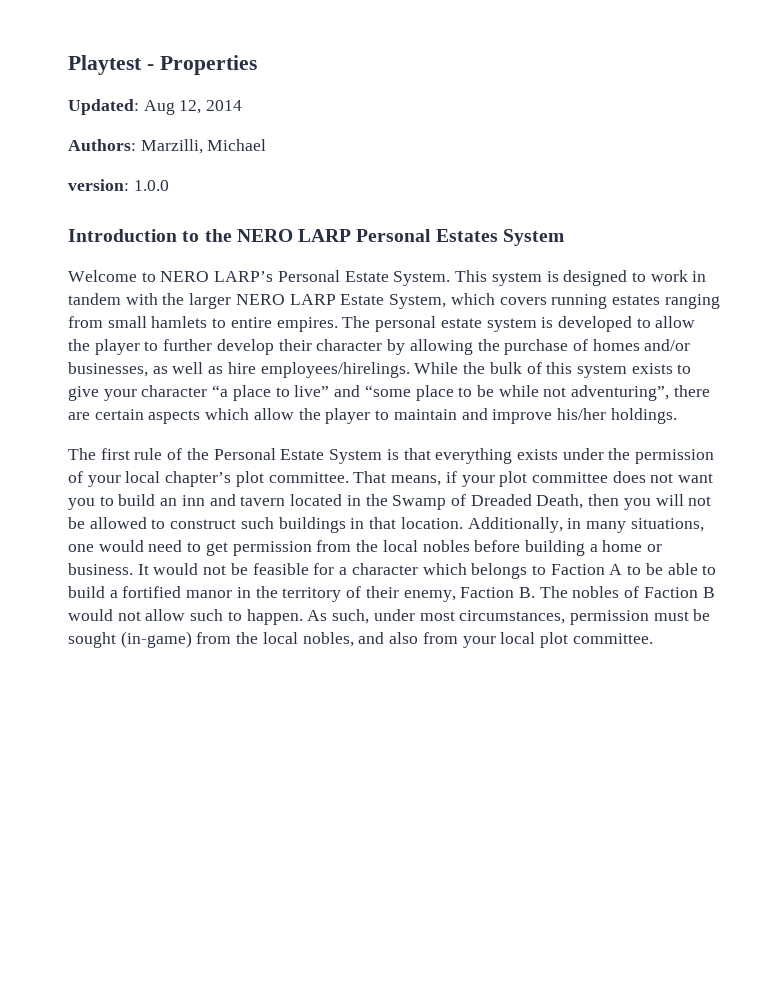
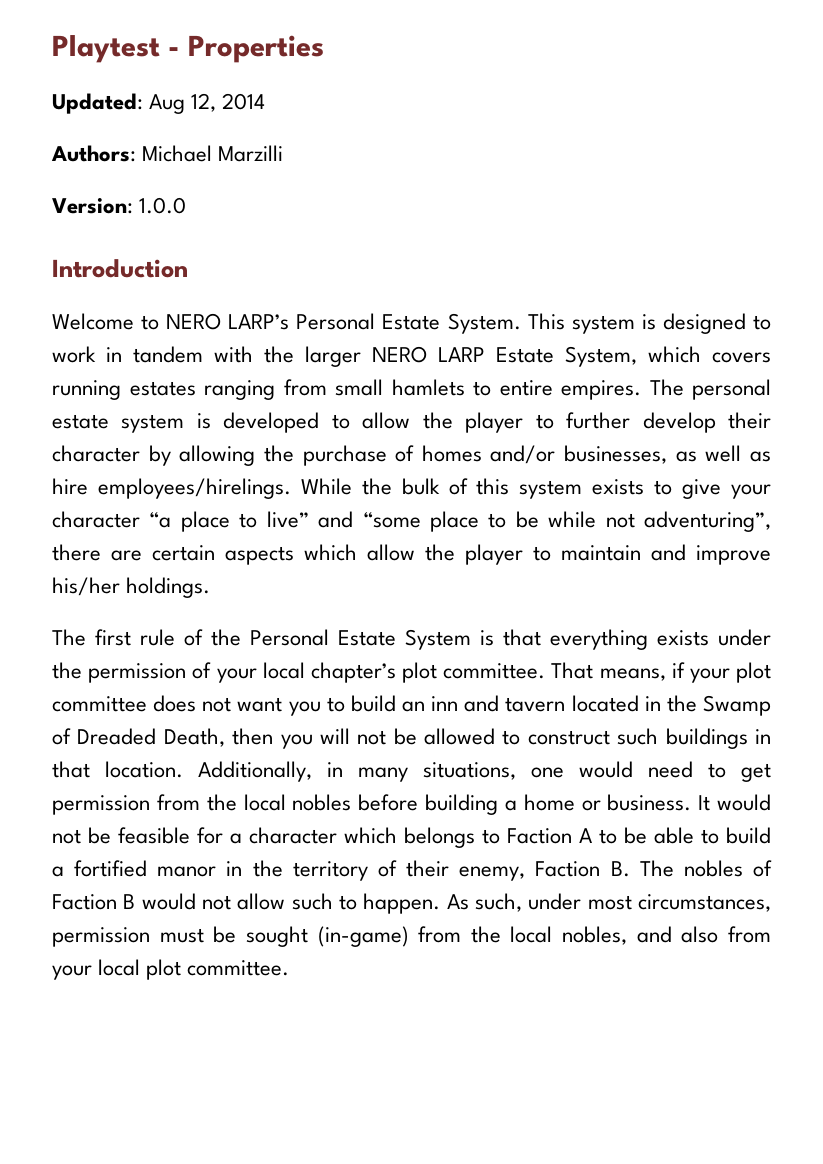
[140,139,203,154] Marzilli, -> (136, 153) none
[68,179,129,191] // version: -> [218,145,284,162] [52,198,133,214] Marzilli // Version:
[182,229,564,246] to the NERO LARP Personal Estates System -> (188, 268) none

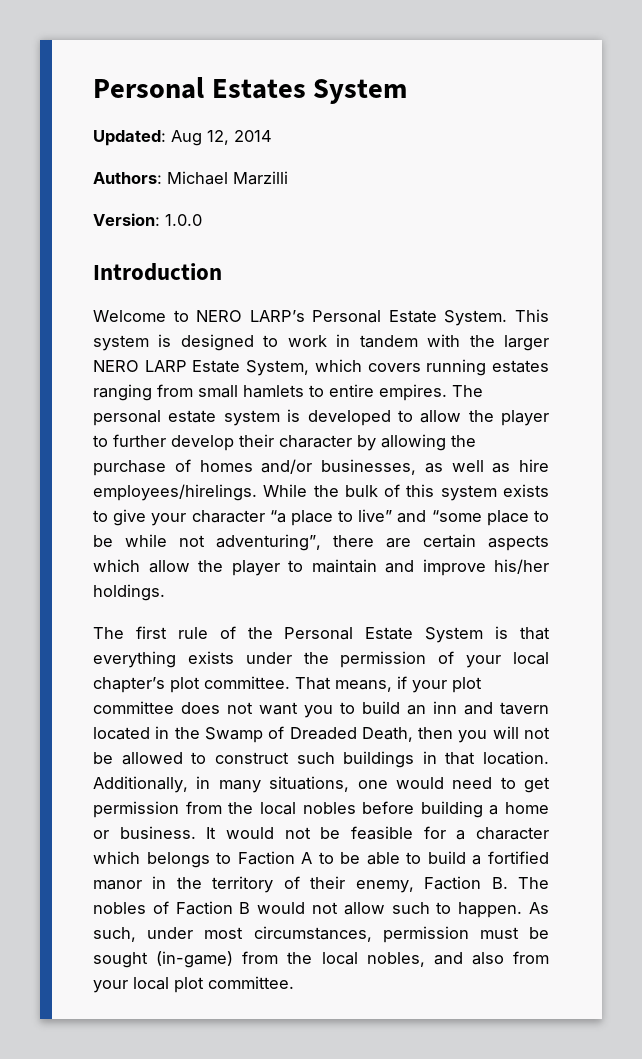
[52,35,325,63] Playtest - Properties -> [93,77,408,104] Personal Estates System

